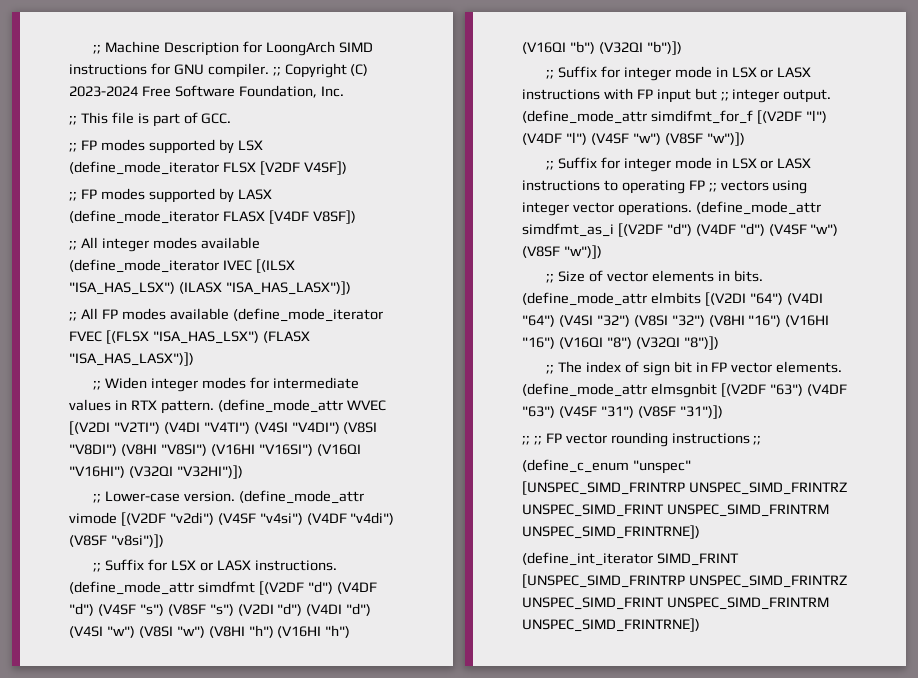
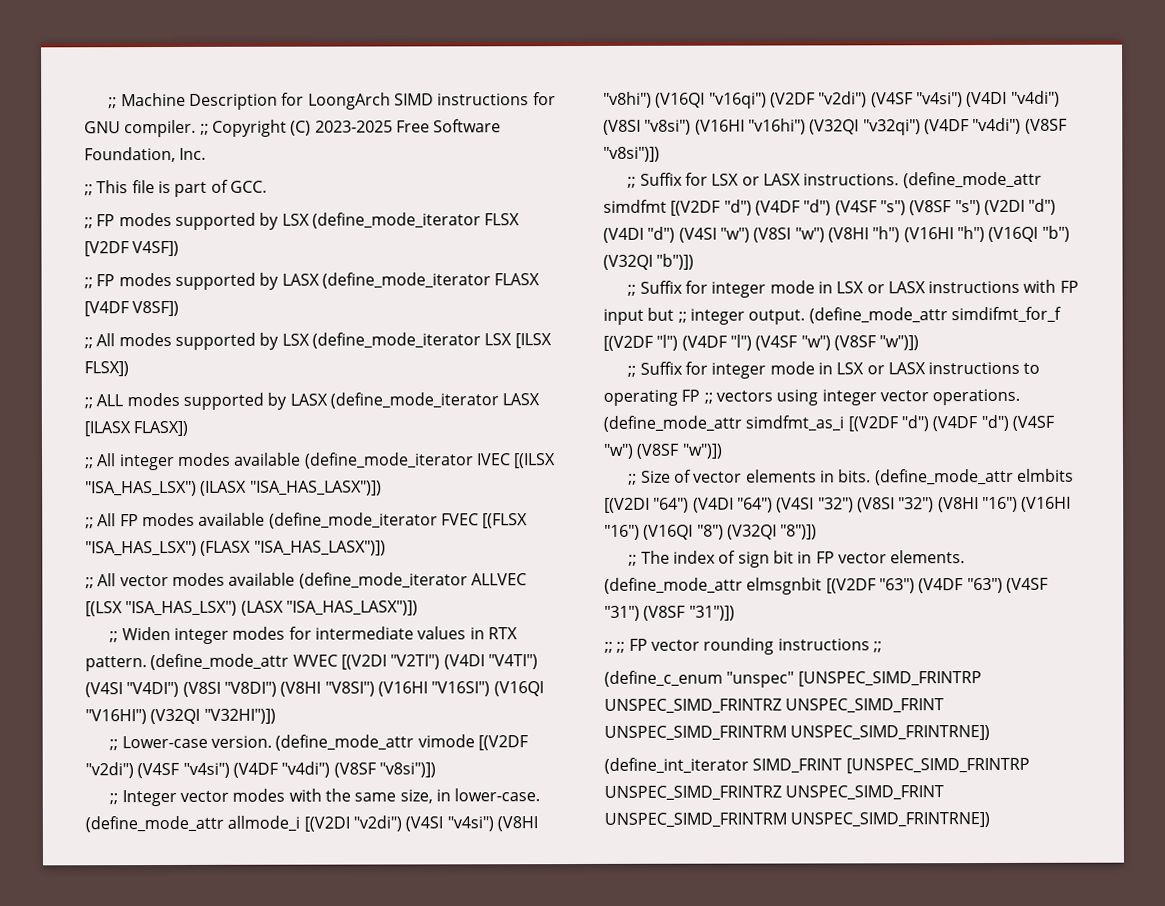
[69,86,138,97] 2023-2024 -> [314,120,393,133] 2023-2025
(356, 217) none -> [84,332,552,350] [84,361,129,377] [84,392,541,410] [84,420,189,437] // ;; All modes supported by LSX (define_mode_iterator LSX [ILSX FLSX]) // ;; ALL modes supported by LASX (define_mode_iterator LASX [ILASX FLASX])
(194, 359) none -> [85,572,527,589] [85,600,418,617] // ;; All vector modes available (define_mode_iterator ALLVEC [(LSX "ISA_HAS_LSX") (LASX "ISA_HAS_LASX")])
(164, 541) none -> [109,788,541,807] [85,815,538,833] [603,90,1060,109] [603,117,1067,136] [603,146,660,162] // ;; Integer vector modes with the same size, in lower-case. (define_mode_attr allmode_i [(V2DI "v2di") (V4SI "v4si") (V8HI "v8hi") (V16QI "v16qi") (V2DF "v2di") (V4SF "v4si") (V4DI "v4di") (V8SI "v8si") (V16HI "v16hi") (V32QI "v32qi") (V4DF "v4di") (V8SF "v8si")])

